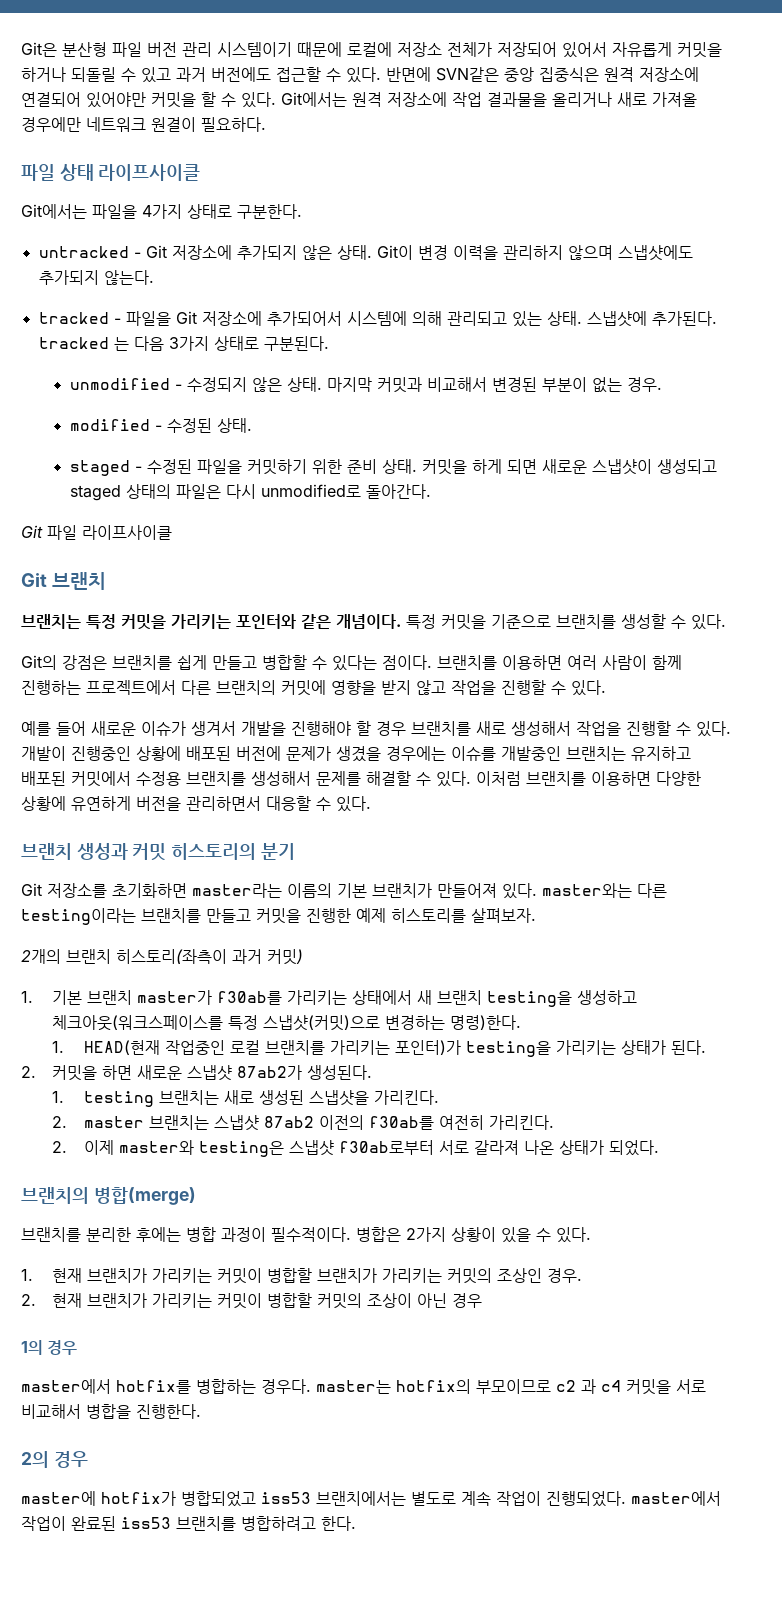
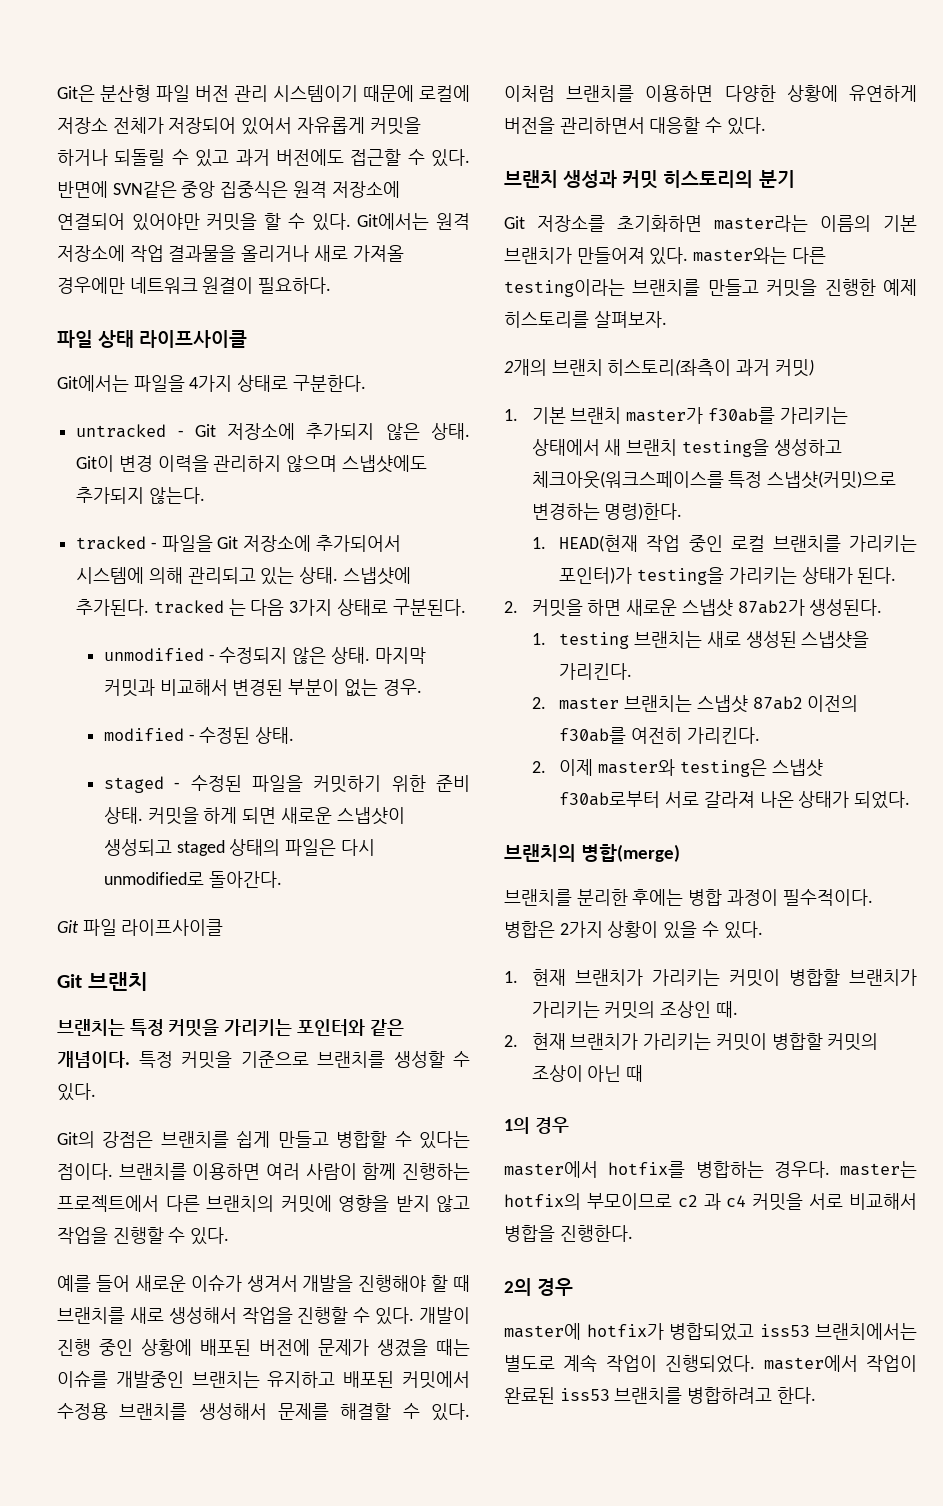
[376,721,406,736] 경우 -> [453,1275,470,1292] 때
[71,746,131,761] 진행중인 -> [57,1339,133,1356] 진행 중인
[386,746,446,761] 경우에는 -> [436,1339,470,1356] 때는
[164,1040,225,1055] 작업중인 -> [646,535,723,552] 작업 중인
[547,1268,583,1283] 경우. -> [715,1001,738,1018] 때.
[452,1293,483,1308] 경우 -> [626,1065,644,1082] 때

